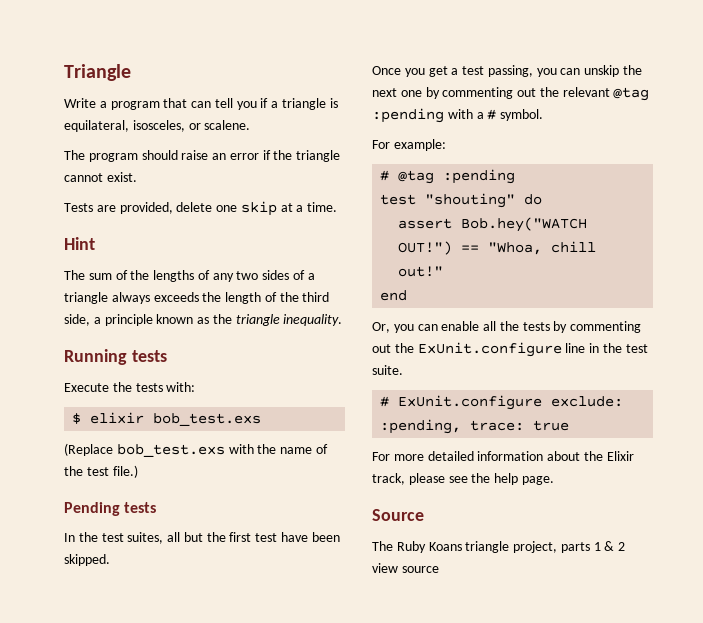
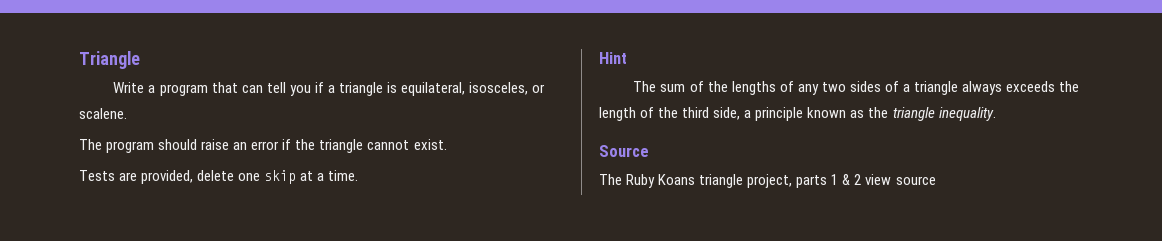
[64,349,167,365] [64,382,196,392] [72,412,262,426] [64,443,328,457] [64,465,138,478] [64,502,157,516] [64,532,340,544] [64,554,110,566] [372,65,643,77] [372,87,650,101] [372,108,544,123] [372,139,446,151] [380,169,516,184] [380,193,543,208] [398,217,588,232] [398,241,597,255] [398,266,444,277] [380,290,408,301] [372,321,642,333] [372,342,648,357] [372,365,403,375] [380,395,624,410] [380,419,570,434] [372,451,634,461] [372,473,554,485] // Running tests // Execute the tests with: // $ elixir bob_test.exs // (Replace bob_test.exs with the name of the test file.) // Pending tests // In the test suites, all but the first test have been skipped. // Once you get a test passing, you can unskip the next one by commenting out the relevant @tag :pending with a # symbol. // For example: // # @tag :pending // test "shouting" do // assert Bob.hey("WATCH OUT!") == "Whoa, chill out!" // end // Or, you can enable all the tests by commenting out the ExUnit.configure line in the test suite. // # ExUnit.configure exclude: :pending, trace: true // For more detailed information about the Elixir track, please see the help page. -> (996, 114) none

